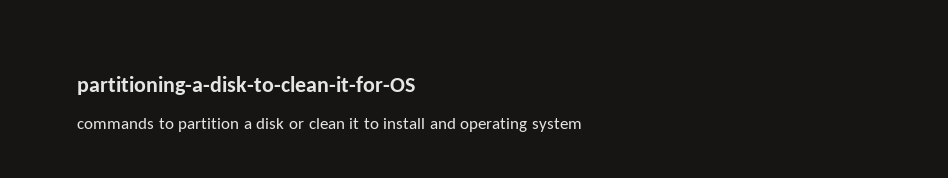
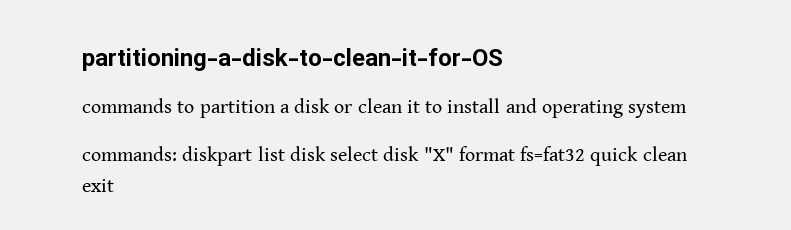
(583, 125) none -> [82,146,687,166] [82,179,114,192] // commands: diskpart list disk select disk "X" format fs=fat32 quick clean exit

